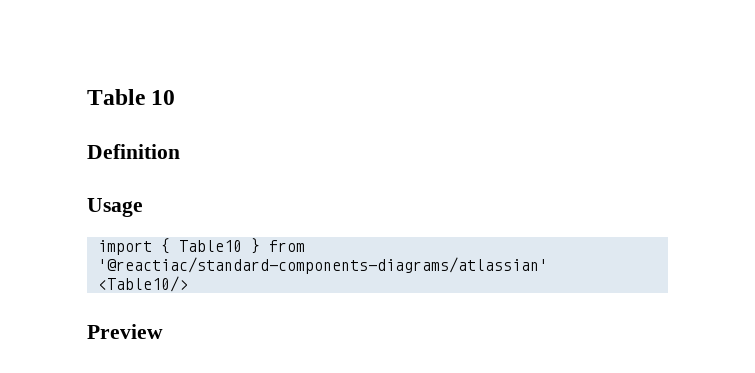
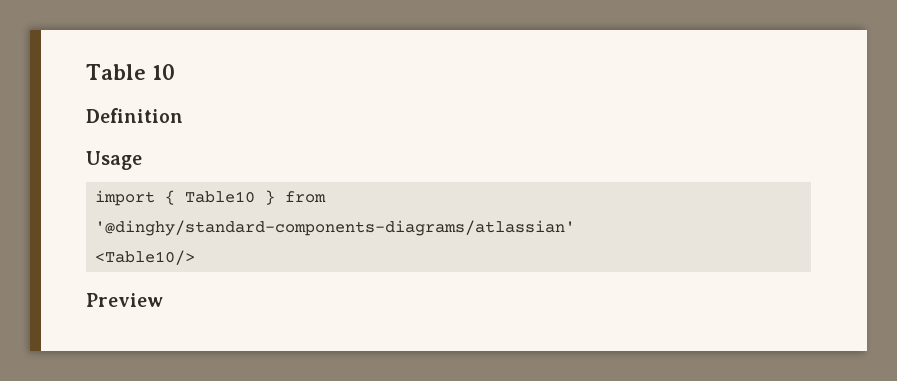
[98,257,549,274] '@reactiac/standard-components-diagrams/atlassian' -> [94,220,575,236] '@dinghy/standard-components-diagrams/atlassian'

